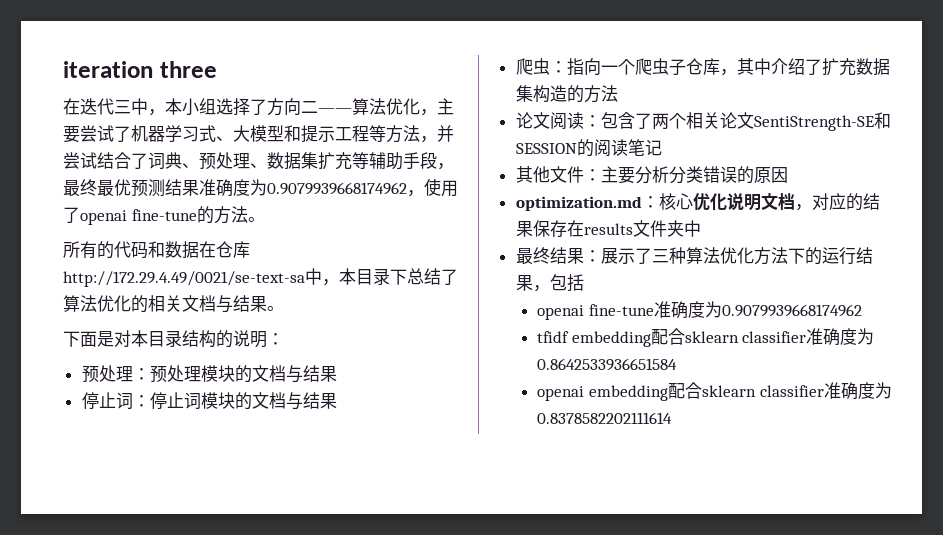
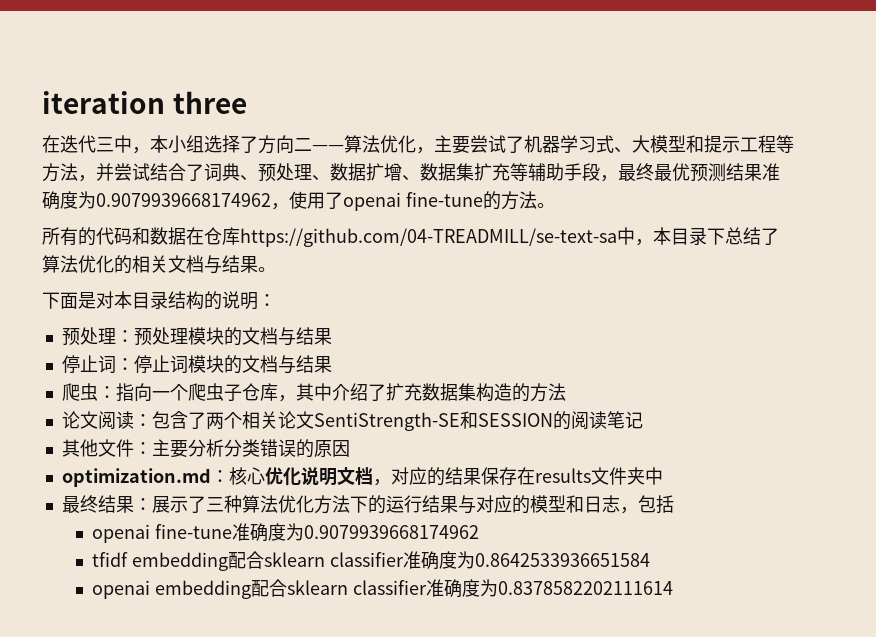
(301, 161) none -> [366,163,456,181] 扩增、数据
[63,271,305,287] http://172.29.4.49/0021/se-text-sa -> [240,228,617,247] https://github.com/04-TREADMILL/se-text-sa
(533, 283) none -> [457,495,620,514] 与对应的模型和日志

